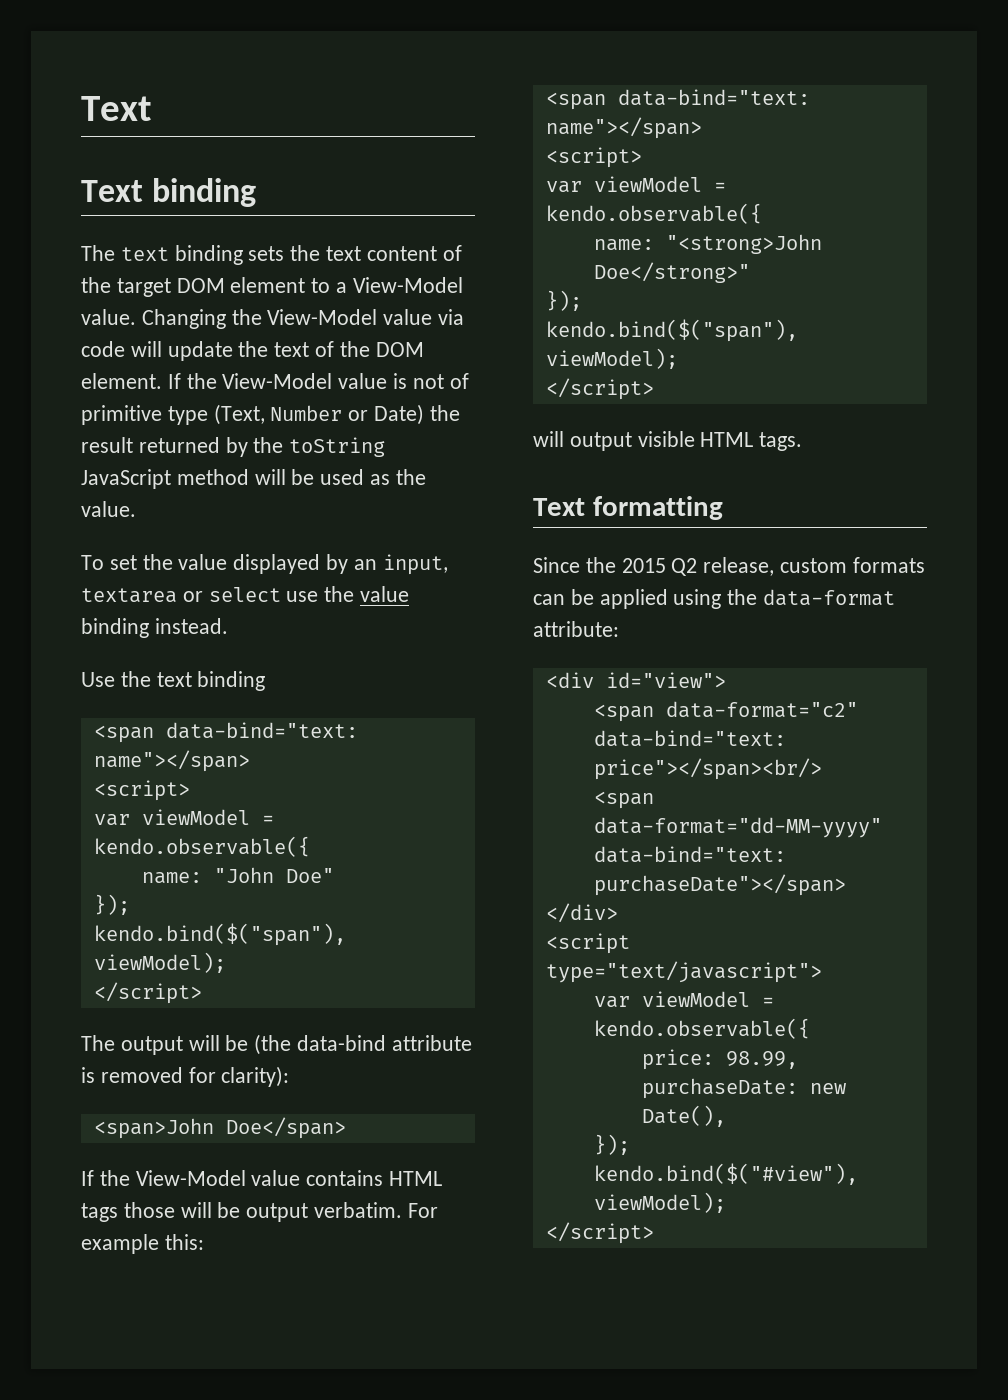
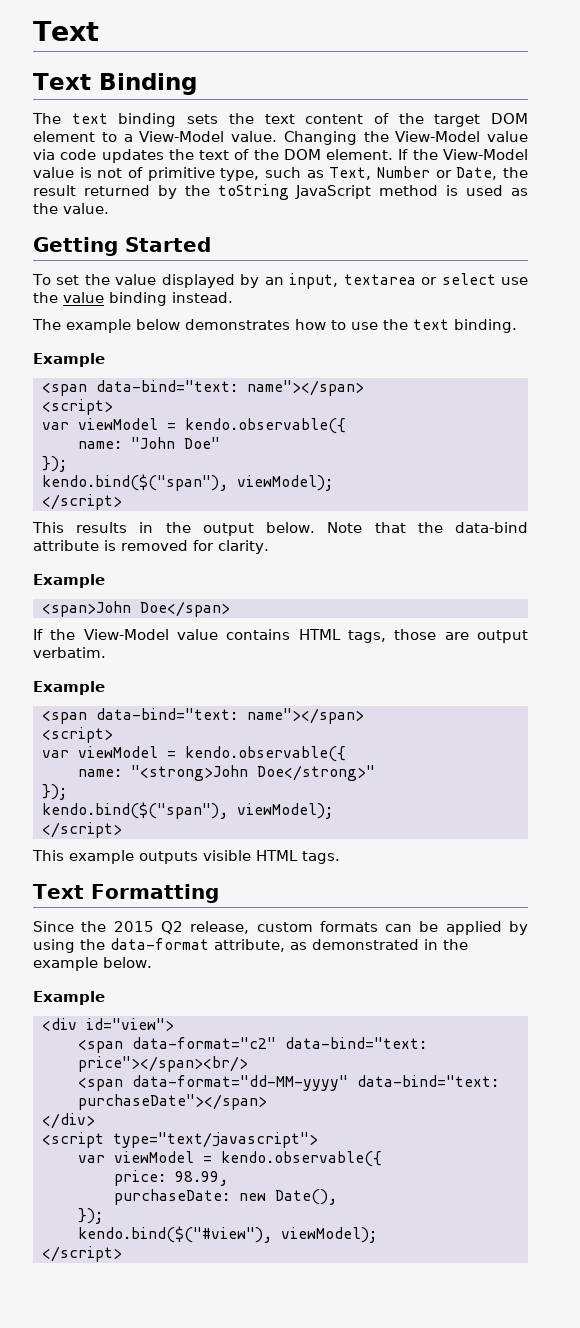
[152,178,257,207] binding -> [98,73,197,95] Binding
[130,341,233,361] will update -> [101,149,164,163] updates
[167,404,265,425] type (Text, -> [220,167,372,181] type, such as Text,
[374,404,425,425] Date) -> [456,167,498,180] Date,
[254,469,315,485] will be -> [446,185,459,196] is
(136, 509) none -> [33,237,211,256] // Getting Started
[81,671,266,691] Use the text binding -> [32,319,517,333] [33,353,105,367] The example below demonstrates how to use the text binding. // Example
[81,1034,292,1055] The output will be (the -> [32,522,443,536] This results in the output below. Note that the
[221,1066,290,1087] clarity): -> [218,540,269,554] [33,574,105,588] clarity. // Example
[81,1202,241,1222] tags those will be -> [348,629,469,643] tags, those are
[407,1203,438,1218] [81,1234,204,1254] For example this: -> [33,681,105,695] // Example
[533,431,632,451] will output -> [32,850,198,864] This example outputs
[592,496,723,520] formatting -> [90,884,219,903] Formatting
(668, 599) none -> [509,921,528,935] by
[533,621,619,637] attribute: -> [214,939,468,952] [33,957,152,971] [33,991,105,1005] attribute, as demonstrated in the example below. // Example

